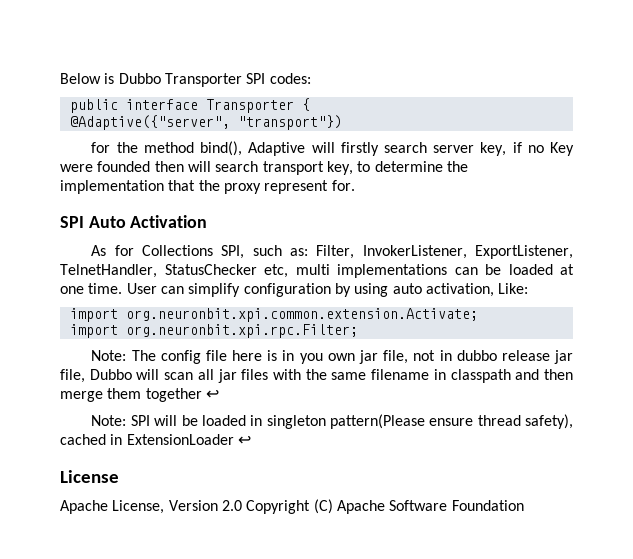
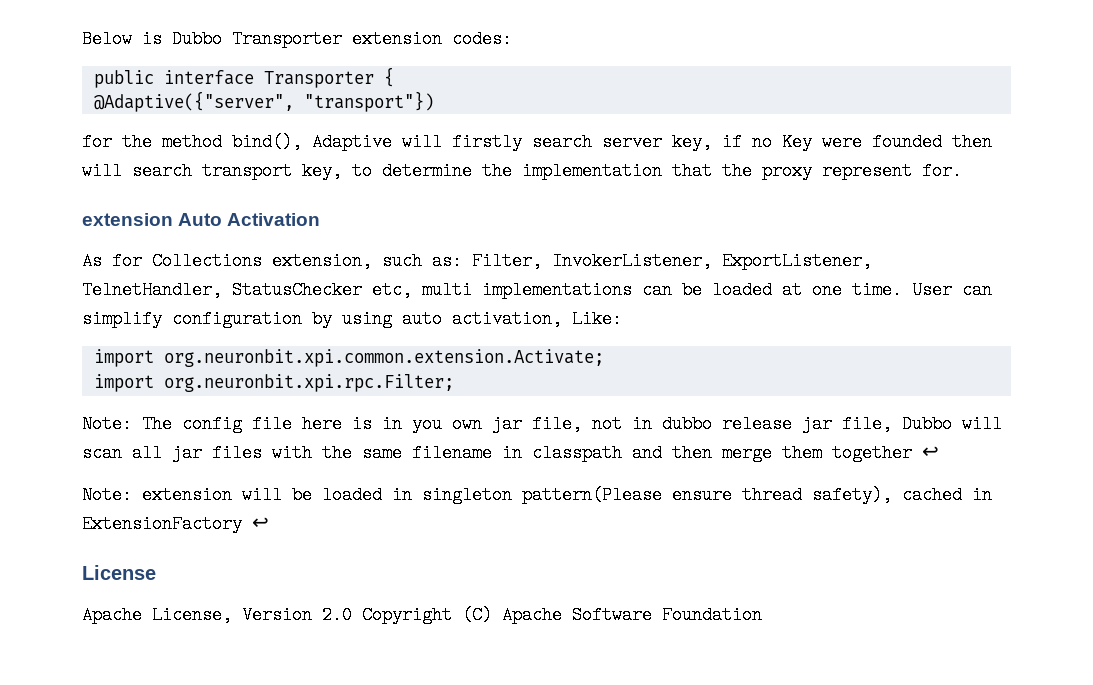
[246,73,266,84] SPI -> [352,30,442,48] extension
[60,216,84,228] SPI -> [82,213,173,226] extension
[221,245,245,259] SPI, -> [272,252,372,270] extension,
[130,415,150,426] SPI -> [142,486,232,504] extension
[126,434,234,445] ExtensionLoader -> [82,515,242,533] ExtensionFactory

